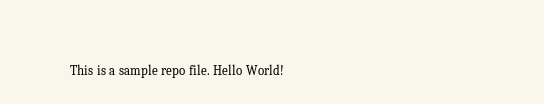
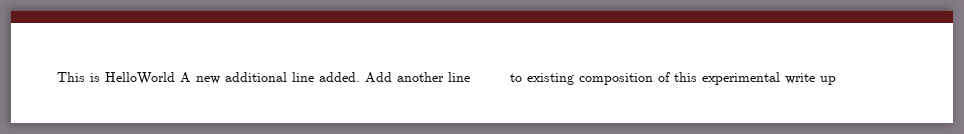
[109,64,284,78] a sample repo file. Hello World! -> [105,72,836,85] HelloWorld A new additional line added. Add another line to existing composition of this experimental write up

